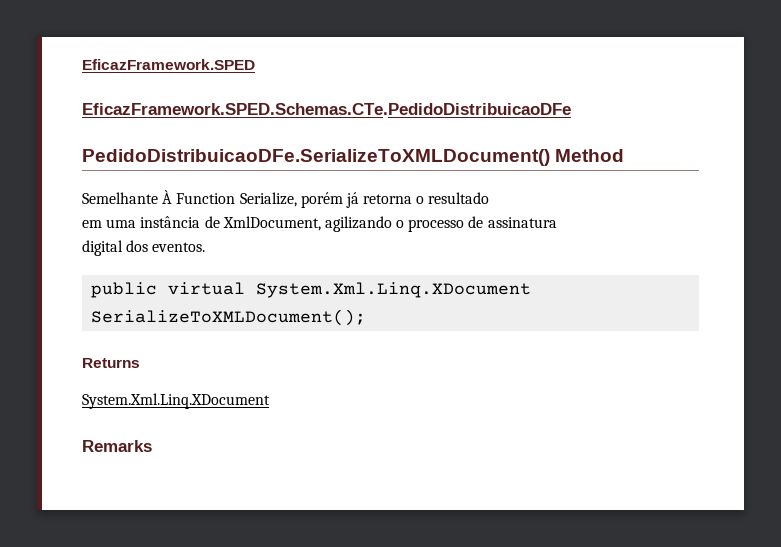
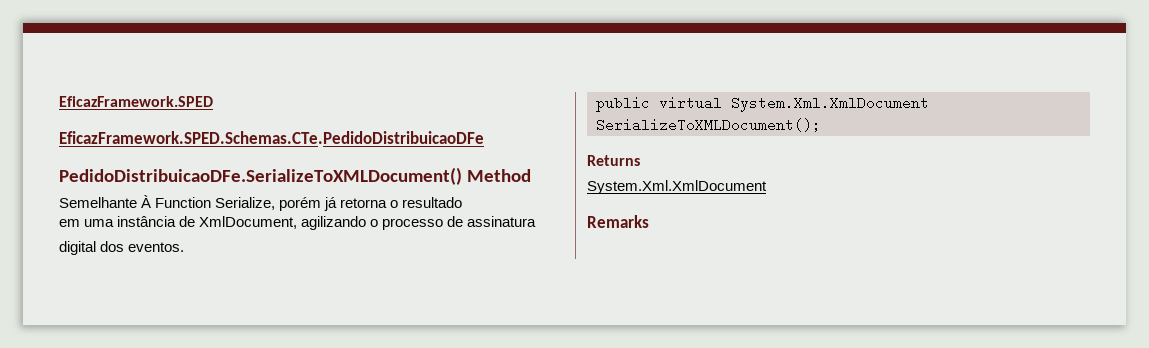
[256,282,532,298] System.Xml.Linq.XDocument -> [731,96,929,112] System.Xml.XmlDocument
[82,393,270,409] System.Xml.Linq.XDocument -> [587,180,767,194] System.Xml.XmlDocument

